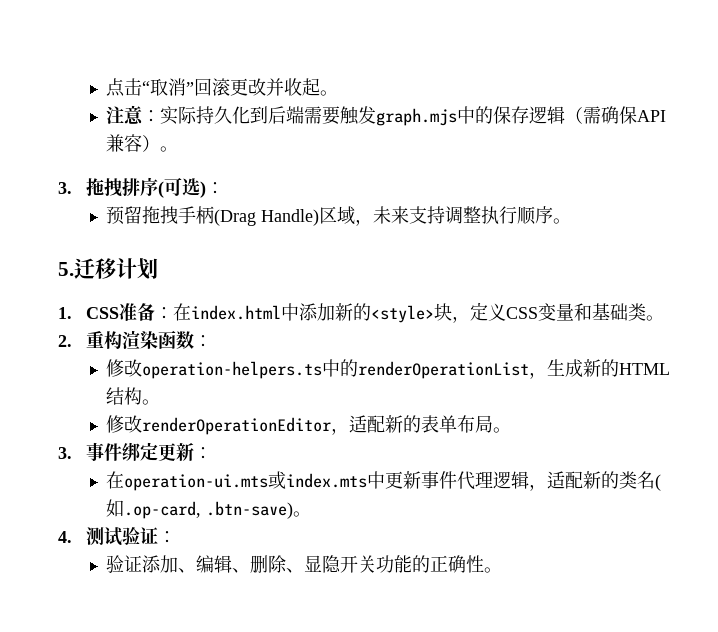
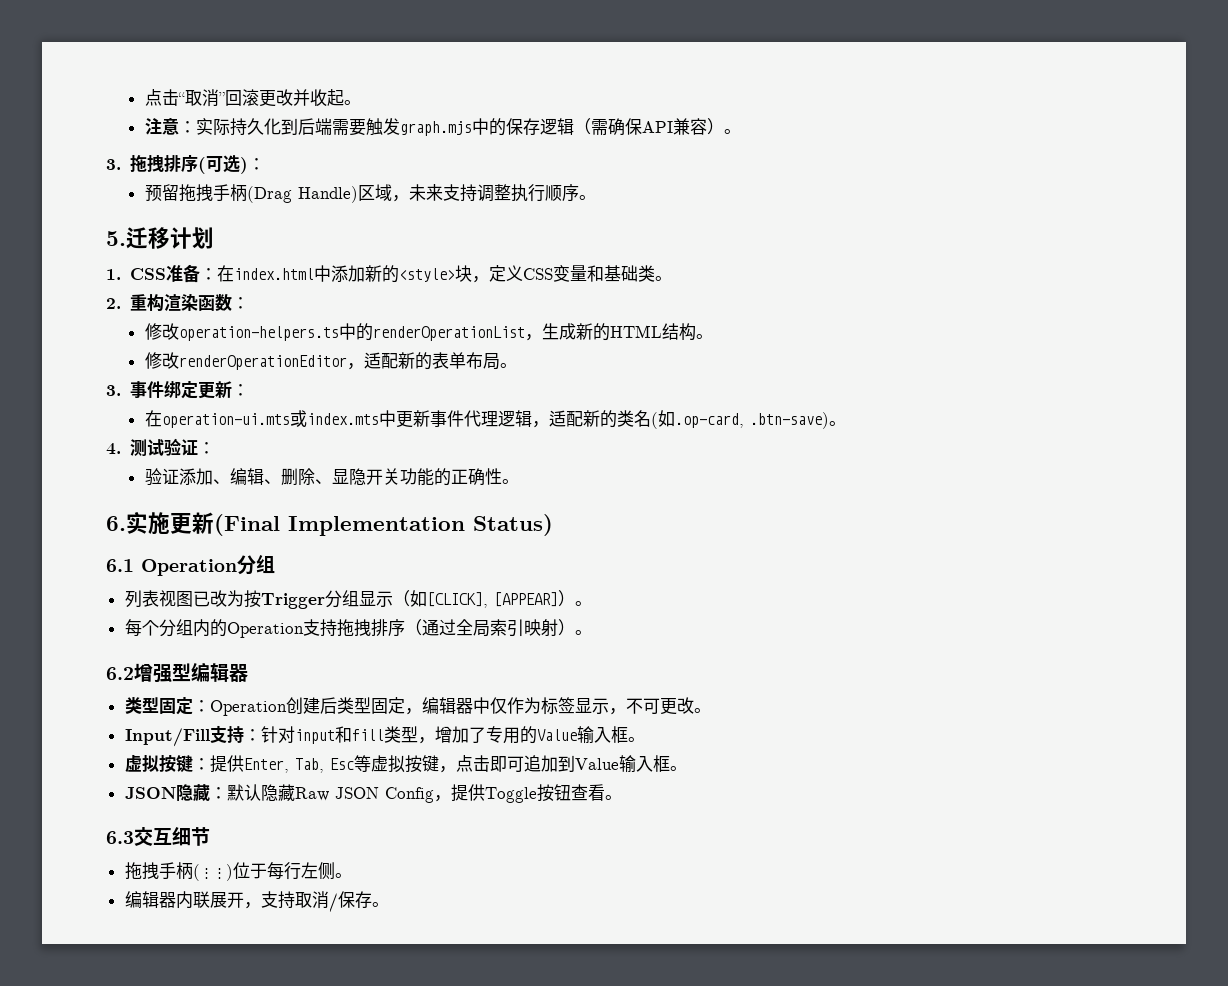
(502, 570) none -> [106,511,553,536] [106,555,275,576] [124,590,592,609] [124,619,592,638] [106,662,248,683] [124,697,711,716] [124,725,645,747] [124,754,687,773] [124,784,622,803] [106,827,210,846] [124,862,352,881] [124,891,389,912] // 6.实施更新(Final Implementation Status) // 6.1 Operation分组 // 列表视图已改为按Trigger分组显示（如[CLICK], [APPEAR]）。 // 每个分组内的Operation支持拖拽排序（通过全局索引映射）。 // 6.2增强型编辑器 // 类型固定：Operation创建后类型固定，编辑器中仅作为标签显示，不可更改。 // Input/Fill支持：针对input和fill类型，增加了专用的Value输入框。 // 虚拟按键：提供Enter, Tab, Esc等虚拟按键，点击即可追加到Value输入框。 // JSON隐藏：默认隐藏Raw JSON Config，提供Toggle按钮查看。 // 6.3交互细节 // 拖拽手柄(⋮⋮)位于每行左侧。 // 编辑器内联展开，支持取消/保存。

